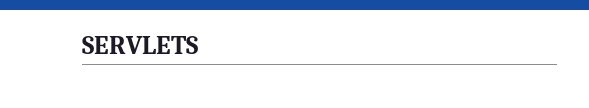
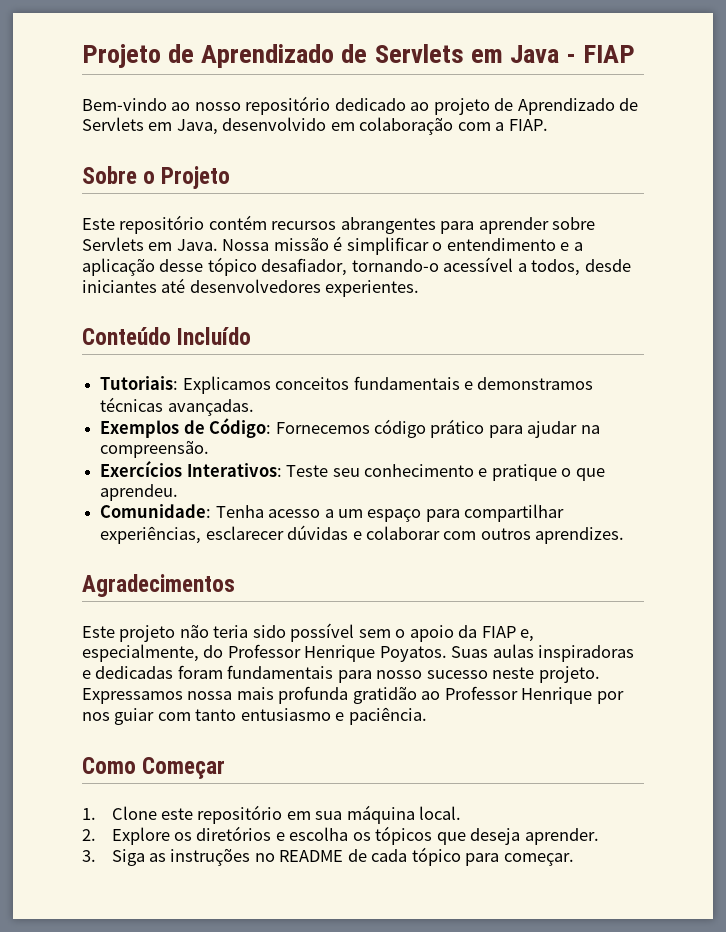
[82,36,198,54] SERVLETS -> [82,44,636,68] [82,96,639,115] [82,117,548,135] [82,166,231,189] [82,215,596,234] [82,236,583,255] [82,257,631,276] [82,278,420,297] [82,327,252,345] [100,376,594,394] [100,397,254,416] [100,418,600,438] [100,440,210,458] [100,461,605,481] [100,484,179,501] [100,504,565,522] [100,525,625,544] [82,574,235,597] [82,623,535,642] [82,644,635,662] [82,665,600,683] [82,686,624,704] [82,707,427,725] [82,757,226,779] [82,805,462,824] [82,826,599,845] [82,847,574,866] Projeto de Aprendizado de Servlets em Java - FIAP // Bem-vindo ao nosso repositório dedicado ao projeto de Aprendizado de Servlets em Java, desenvolvido em colaboração com a FIAP. // Sobre o Projeto // Este repositório contém recursos abrangentes para aprender sobre Servlets em Java. Nossa missão é simplificar o entendimento e a aplicação desse tópico desafiador, tornando-o acessível a todos, desde iniciantes até desenvolvedores experientes. // Conteúdo Incluído // Tutoriais: Explicamos conceitos fundamentais e demonstramos técnicas avançadas. // Exemplos de Código: Fornecemos código prático para ajudar na compreensão. // Exercícios Interativos: Teste seu conhecimento e pratique o que aprendeu. // Comunidade: Tenha acesso a um espaço para compartilhar experiências, esclarecer dúvidas e colaborar com outros aprendizes. // Agradecimentos // Este projeto não teria sido possível sem o apoio da FIAP e, especialmente, do Professor Henrique Poyatos. Suas aulas inspiradoras e dedicadas foram fundamentais para nosso sucesso neste projeto. Expressamos nossa mais profunda gratidão ao Professor Henrique por nos guiar com tanto entusiasmo e paciência. // Como Começar // 1. Clone este repositório em sua máquina local. // 2. Explore os diretórios e escolha os tópicos que deseja aprender. // 3. Siga as instruções no README de cada tópico para começar.

